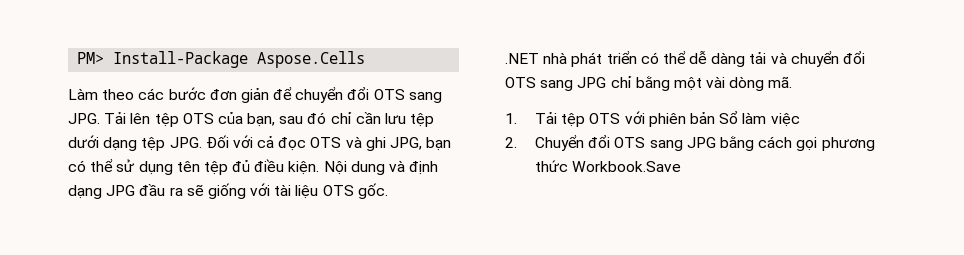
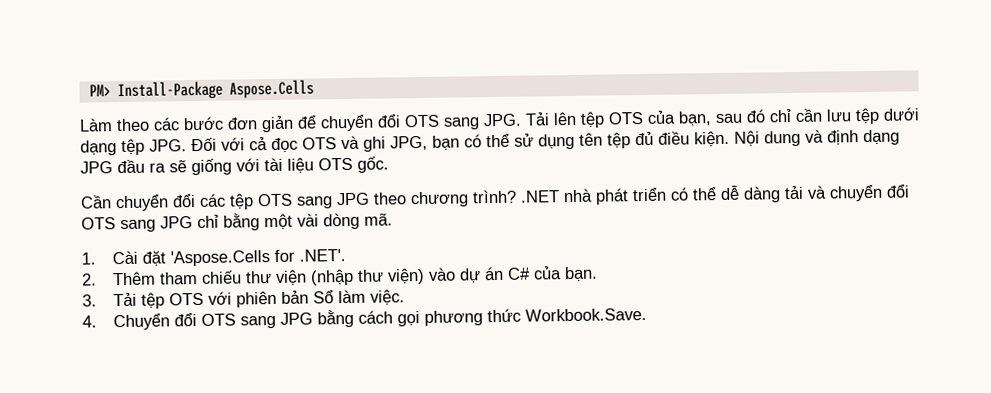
(388, 191) none -> [80,189,517,212] Cần chuyển đổi các tệp OTS sang JPG theo chương trình?
(517, 118) none -> [111,249,346,267] [81,266,598,286] [82,294,97,307] Cài đặt 'Aspose.Cells for .NET'. // 2. Thêm tham chiếu thư viện (nhập thư viện) vào dự án C# của bạn. // 3.
[770,113,800,127] [505,137,517,148] việc // 2. -> [369,289,405,306] [82,315,97,328] việc. // 4.
[572,161,682,172] Workbook.Save -> [524,307,647,322] Workbook.Save.

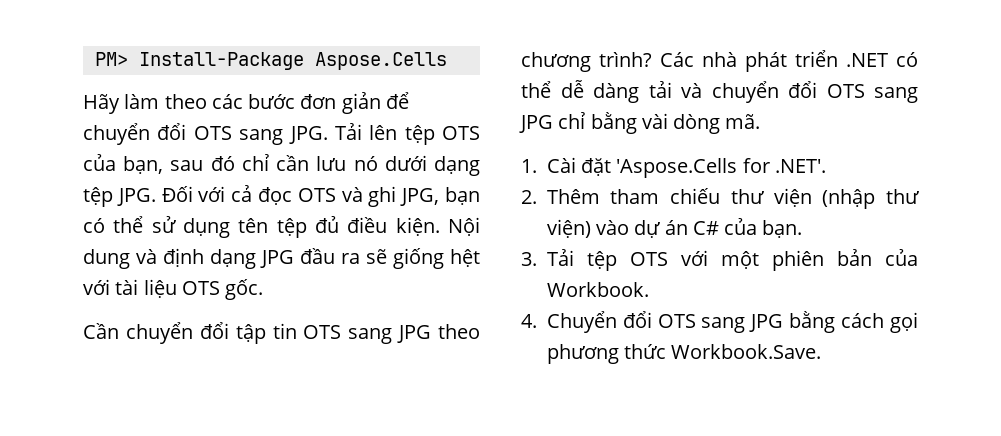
[79,118,113,132] Làm -> [83,94,160,114] Hãy làm
[855,107,880,125] tệp -> [353,156,378,171] nó
(232, 167) none -> [450,249,480,267] hệt
[199,193,254,210] các tệp -> [235,323,297,344] tập tin
[520,190,560,203] .NET -> [660,52,694,67] Các
(667, 194) none -> [846,53,888,67] .NET
[264,213,293,231] một -> (637, 123) none
(232, 298) none -> [720,251,759,269] một
[312,289,405,306] Sổ làm việc. -> [885,249,918,266] [546,282,649,297] của Workbook.

